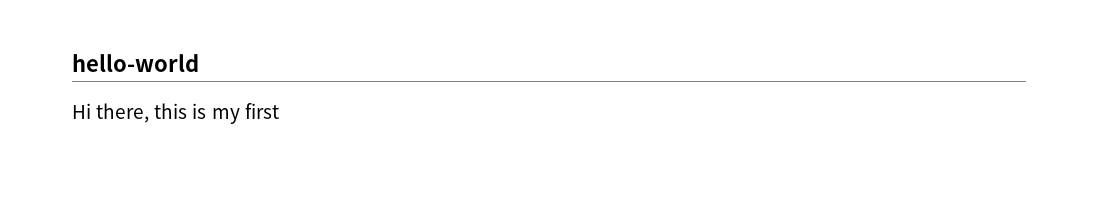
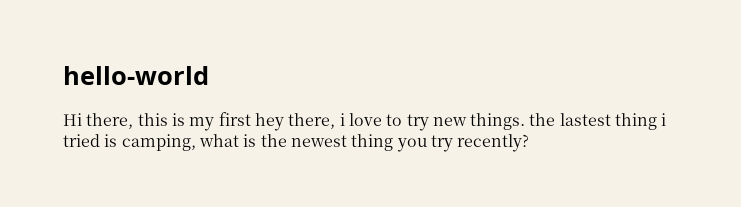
(279, 111) none -> [254,113,667,131] [63,134,530,152] hey there, i love to try new things. the lastest thing i tried is camping, what is the newest thing you try recently?

